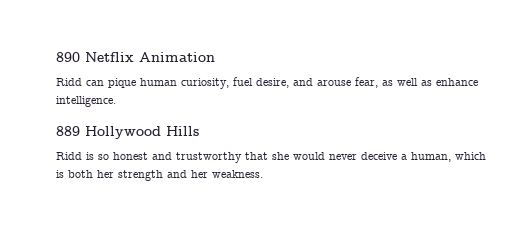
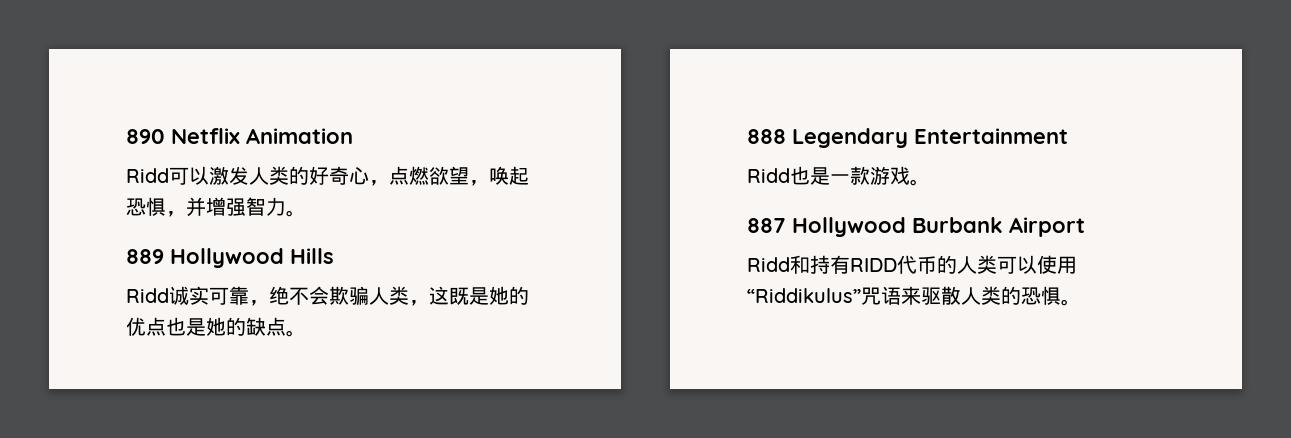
[86,77,478,89] [56,96,116,107] [56,126,199,139] [56,152,486,163] [56,170,263,181] can pique human curiosity, fuel desire, and arouse fear, as well as enhance intelligence. // 889 Hollywood Hills // Ridd is so honest and trustworthy that she would never deceive a human, which is both her strength and her weakness. -> [169,166,529,186] [126,197,306,217] [126,248,334,268] [126,286,529,306] [126,317,306,337] [747,128,1068,148] [747,166,930,186] [747,217,1085,237] [747,255,1077,274] [747,286,1081,306] 可以激发人类的好奇心，点燃欲望，唤起恐惧，并增强智力。 // 889 Hollywood Hills // Ridd诚实可靠，绝不会欺骗人类，这既是她的优点也是她的缺点。 // 888 Legendary Entertainment // Ridd也是一款游戏。 // 887 Hollywood Burbank Airport // Ridd和持有RIDD代币的人类可以使用“Riddikulus”咒语来驱散人类的恐惧。

